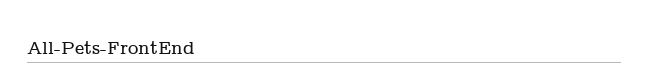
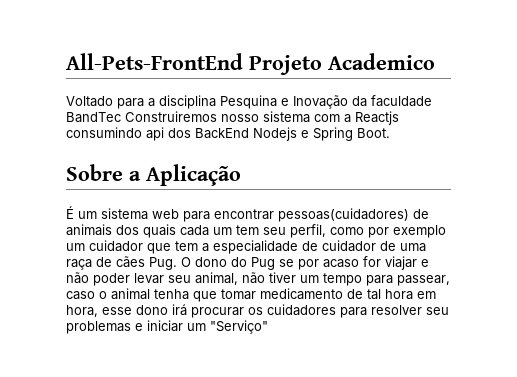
(195, 47) none -> [249,53,435,75] [66,95,432,109] [66,111,399,125] [66,127,390,141] [66,164,241,186] [66,206,429,222] [66,224,446,238] [66,240,426,254] [66,256,429,270] [66,272,450,286] [66,288,436,302] [66,304,449,318] [66,320,268,334] Projeto Academico // Voltado para a disciplina Pesquina e Inovação da faculdade BandTec Construiremos nosso sistema com a Reactjs consumindo api dos BackEnd Nodejs e Spring Boot. // Sobre a Aplicação // É um sistema web para encontrar pessoas(cuidadores) de animais dos quais cada um tem seu perfil, como por exemplo um cuidador que tem a especialidade de cuidador de uma raça de cães Pug. O dono do Pug se por acaso for viajar e não poder levar seu animal, não tiver um tempo para passear, caso o animal tenha que tomar medicamento de tal hora em hora, esse dono irá procurar os cuidadores para resolver seu problemas e iniciar um "Serviço"

